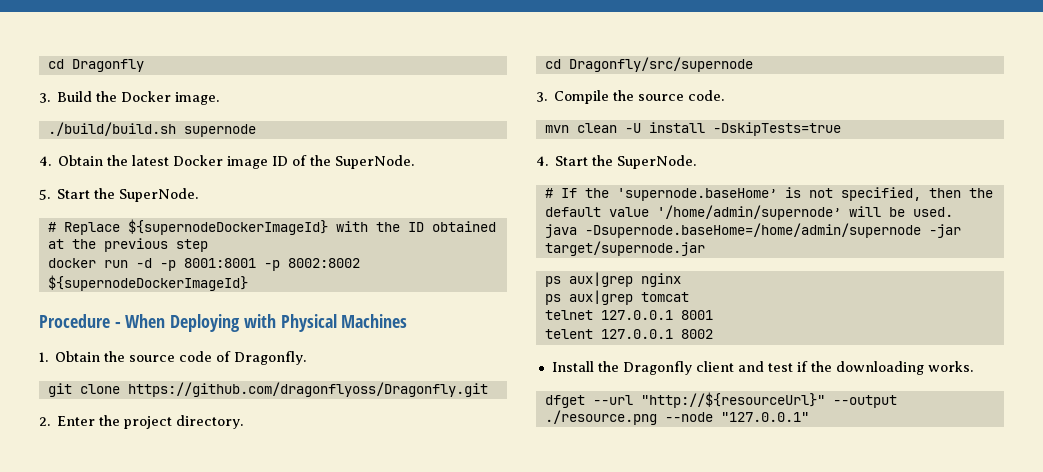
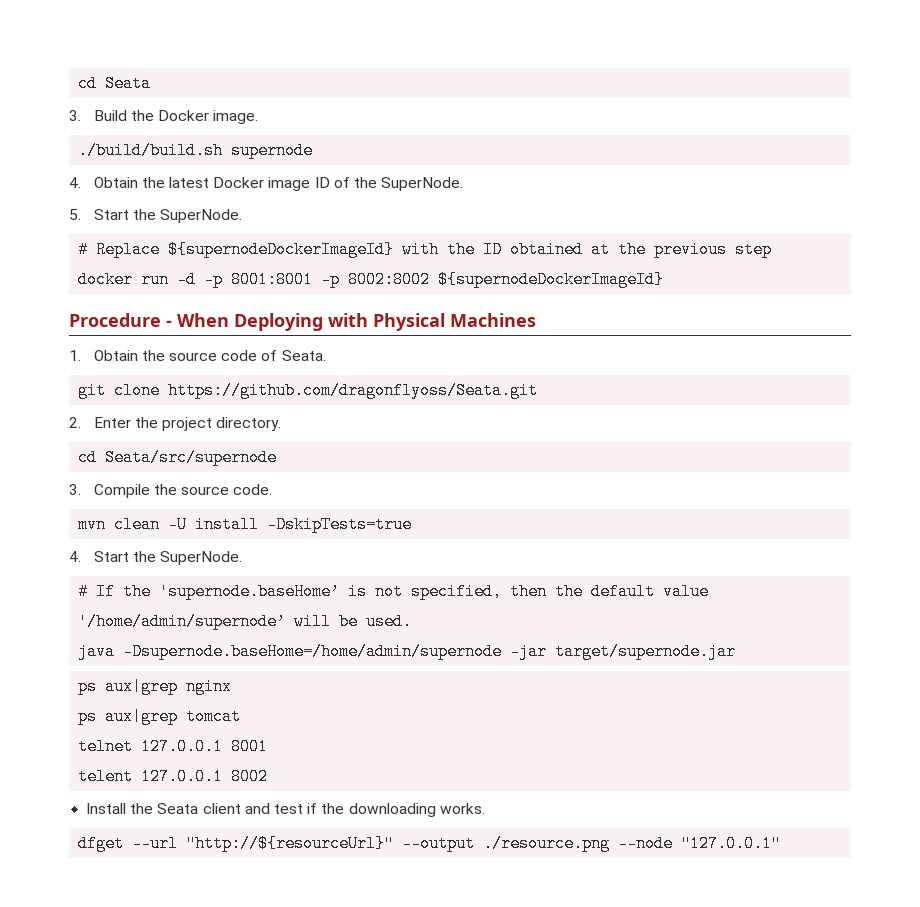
[47,59,144,72] cd Dragonfly -> [78,75,152,92] cd Seata
[234,351,307,365] Dragonfly. -> [281,350,326,361] Seata.
[127,382,488,397] https://github.com/dragonflyoss/Dragonfly.git -> [168,382,539,399] https://github.com/dragonflyoss/Seata.git
[568,57,753,72] Dragonfly/src/supernode -> [105,449,278,466] Seata/src/supernode
[622,361,692,375] Dragonfly -> [157,803,199,814] Seata

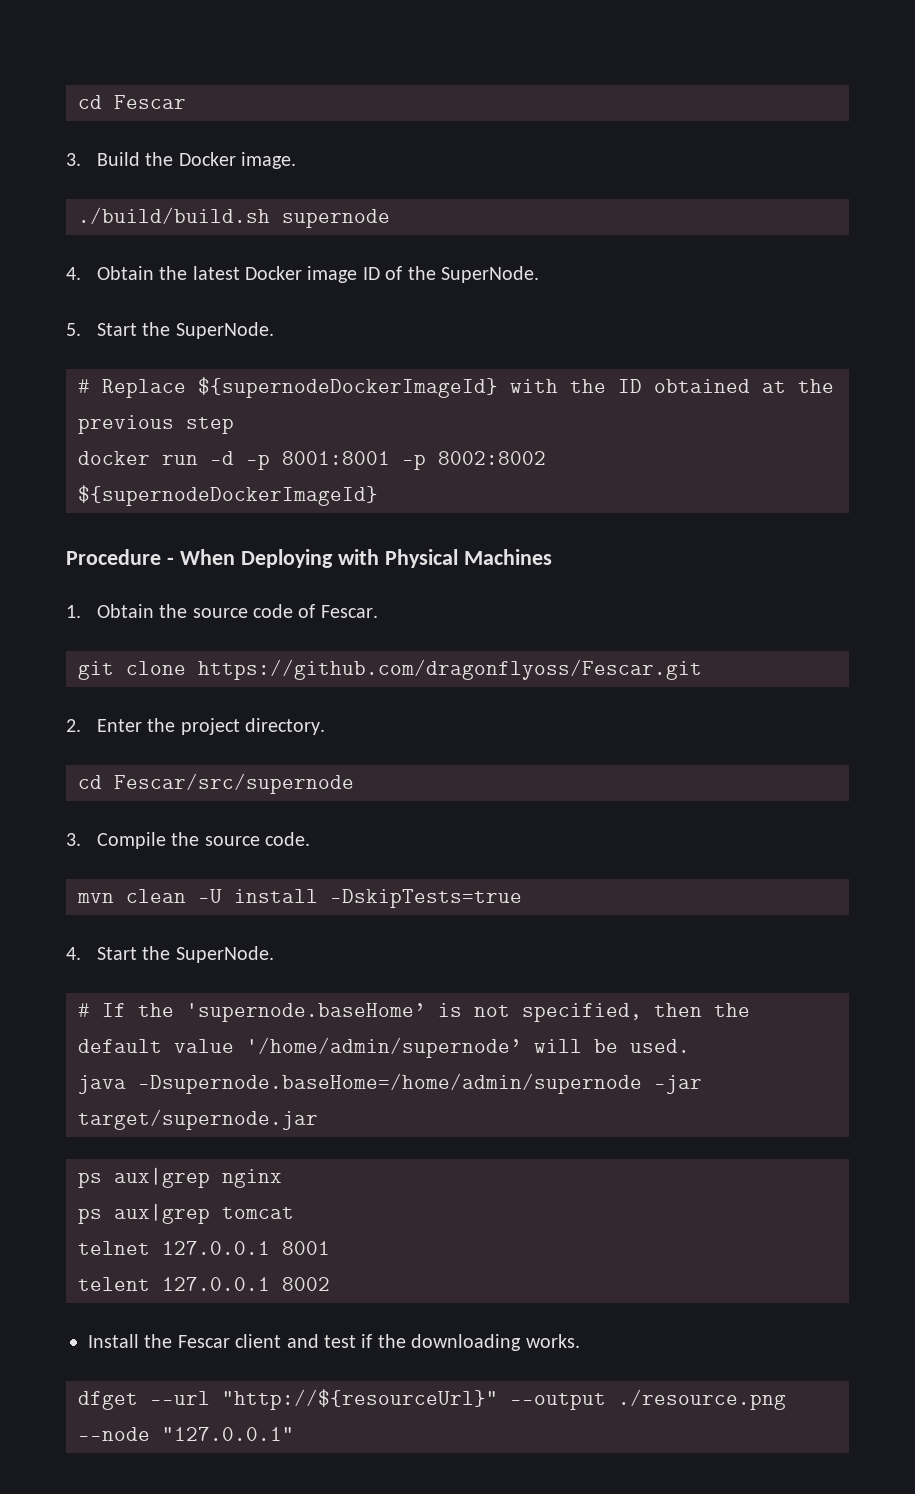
[78,75,152,92] cd Seata -> [78,95,186,109] cd Fescar
[281,350,326,361] Seata. -> [320,605,378,618] Fescar.
[168,382,539,399] https://github.com/dragonflyoss/Seata.git -> [198,659,702,680] https://github.com/dragonflyoss/Fescar.git
[105,449,278,466] Seata/src/supernode -> [114,773,354,794] Fescar/src/supernode
[157,803,199,814] Seata -> [177,1335,230,1348] Fescar

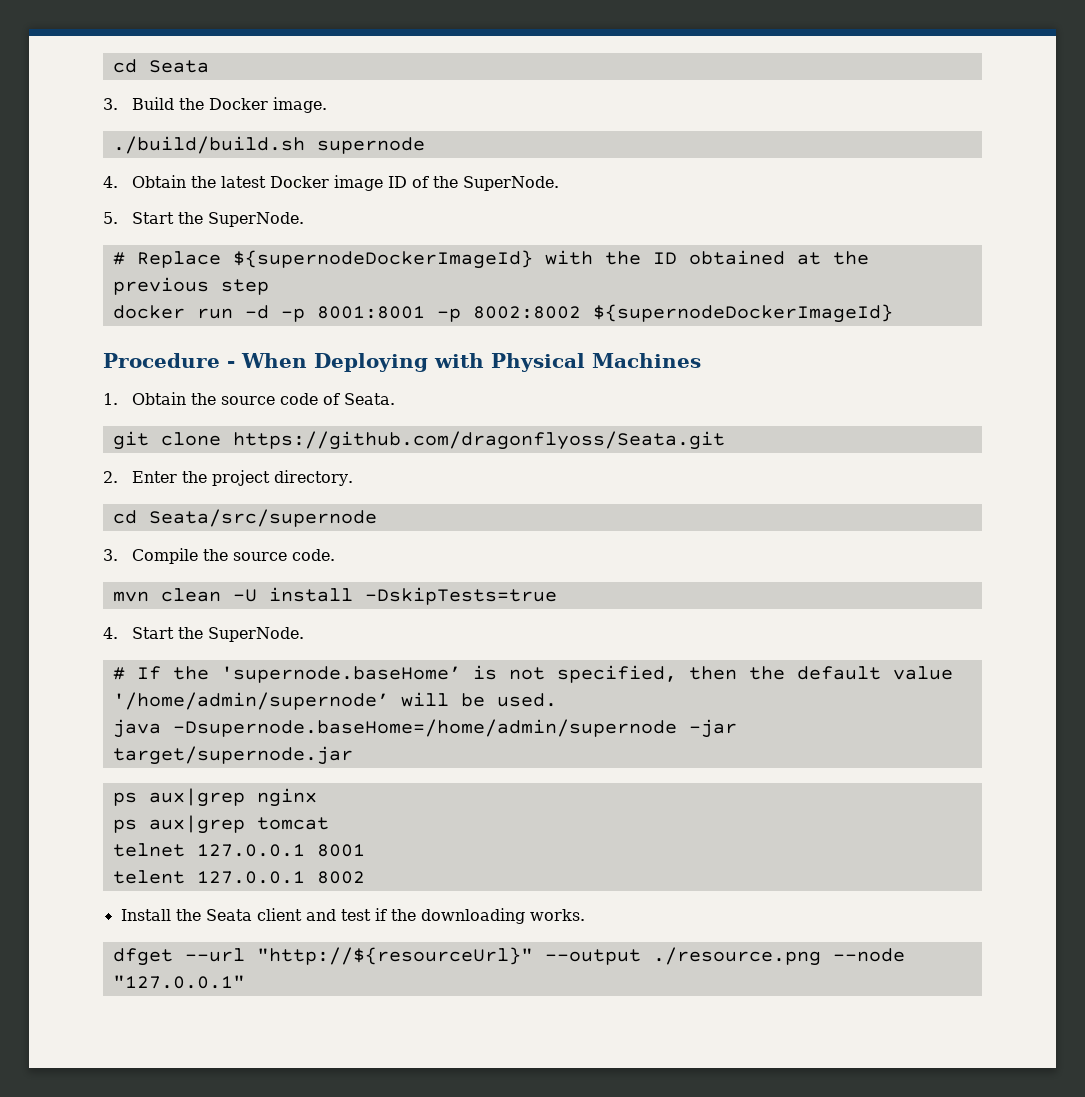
[78,95,186,109] cd Fescar -> [112,59,209,73] cd Seata
[320,605,378,618] Fescar. -> [343,393,395,405] Seata.
[198,659,702,680] https://github.com/dragonflyoss/Fescar.git -> [232,431,725,450] https://github.com/dragonflyoss/Seata.git
[114,773,354,794] Fescar/src/supernode -> [148,509,377,527] Seata/src/supernode
[177,1335,230,1348] Fescar -> [205,909,252,921] Seata

